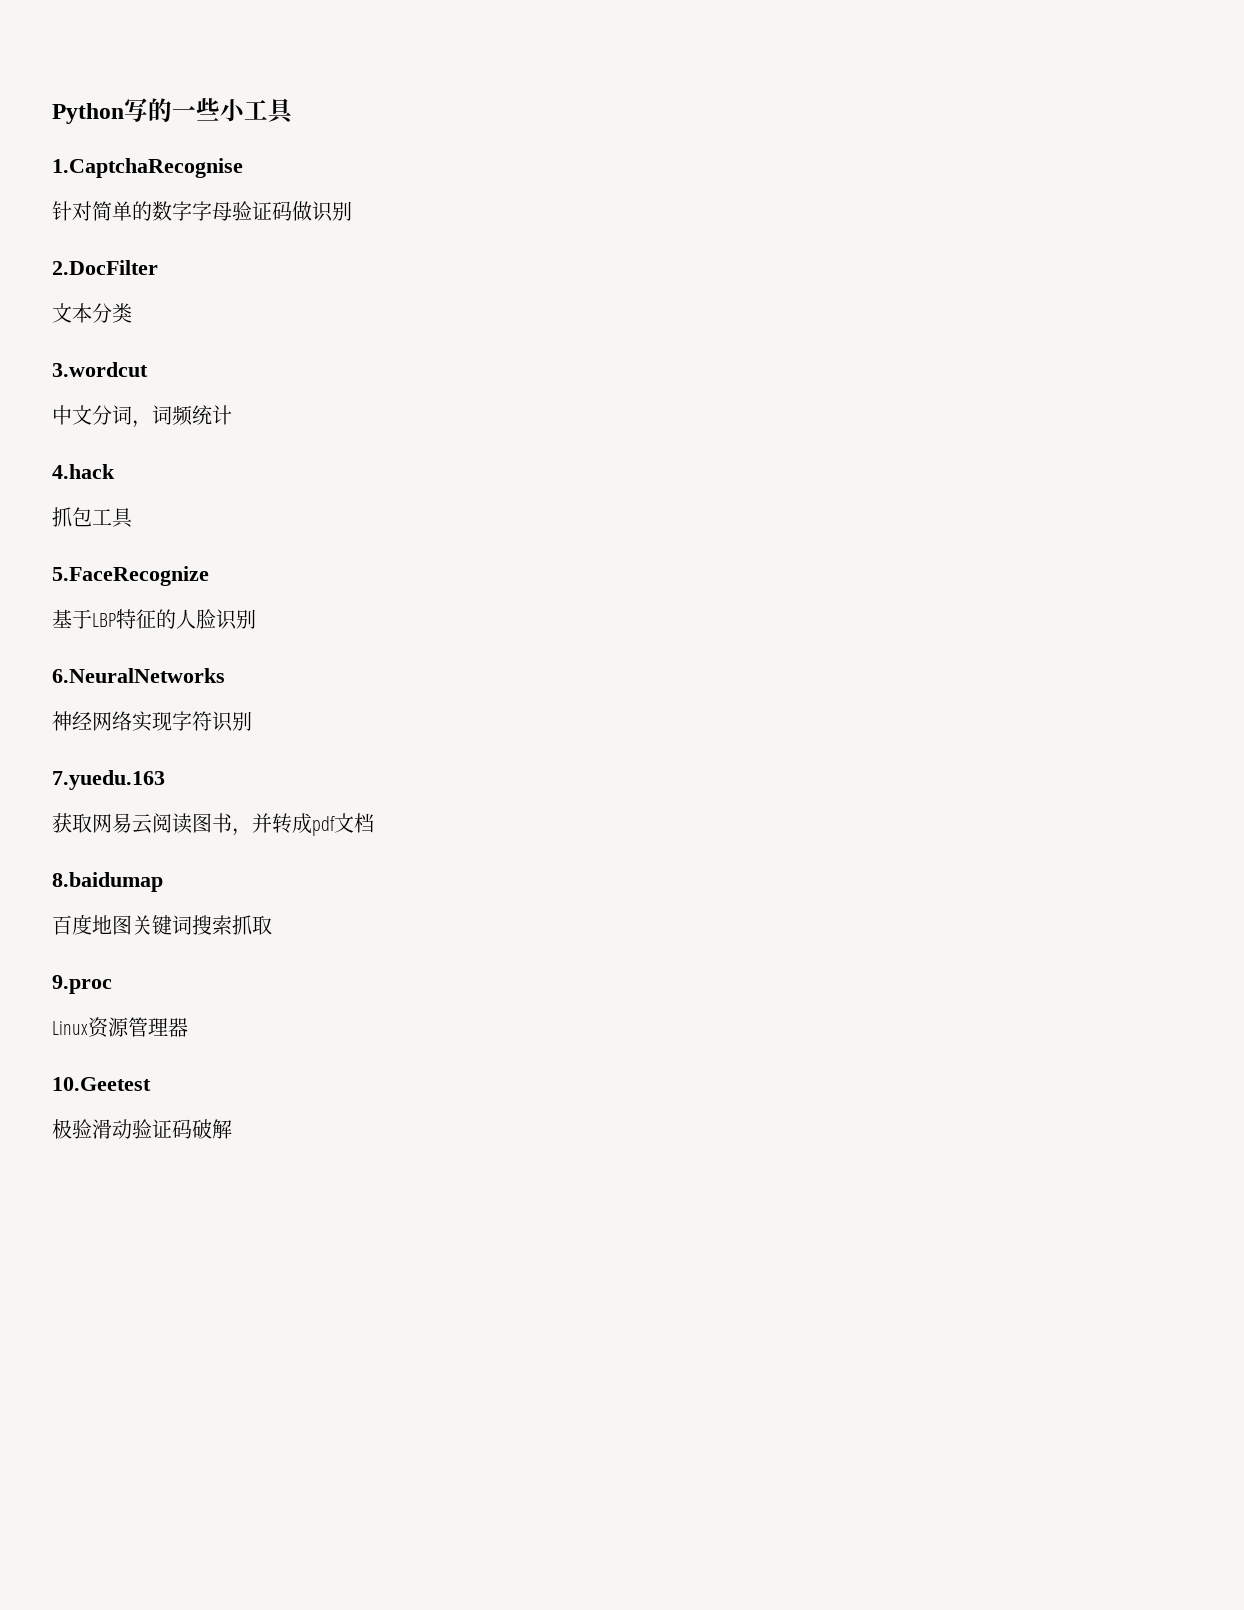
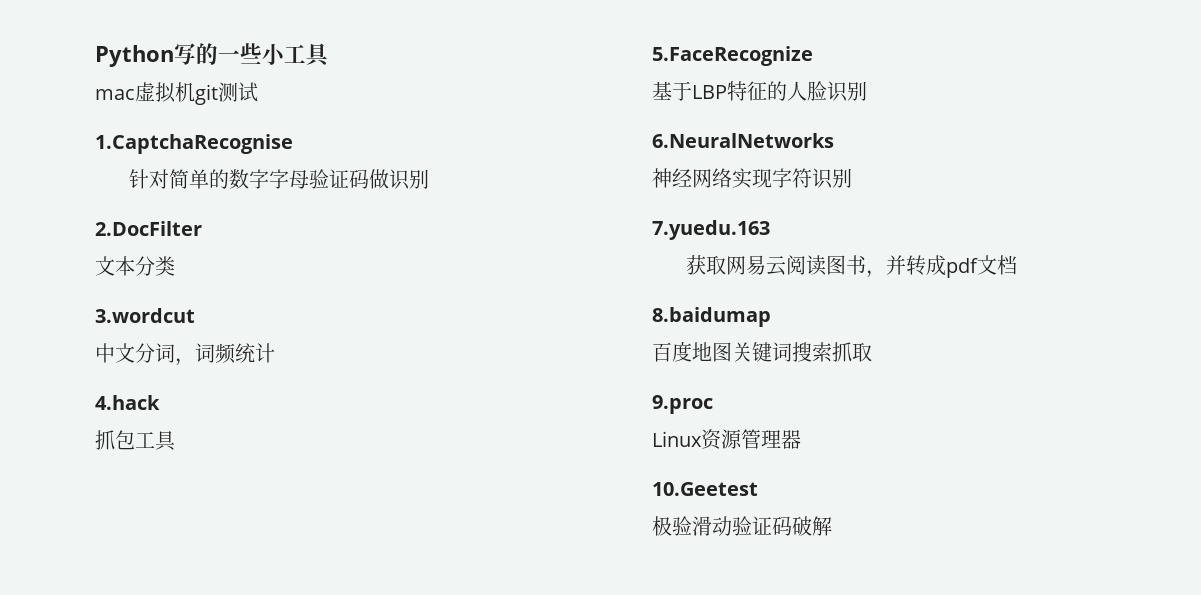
(295, 111) none -> [95,82,258,105] // mac虚拟机git测试

